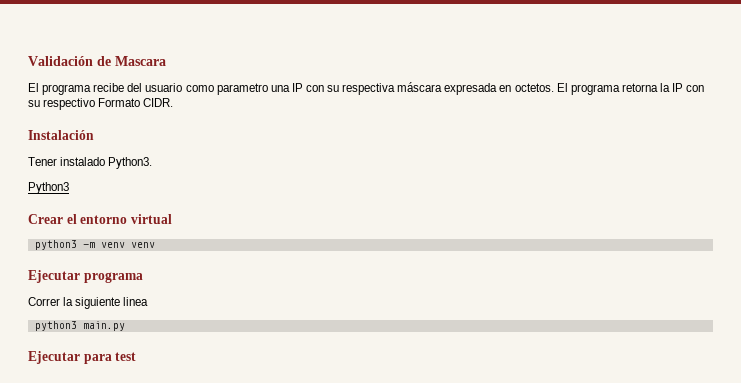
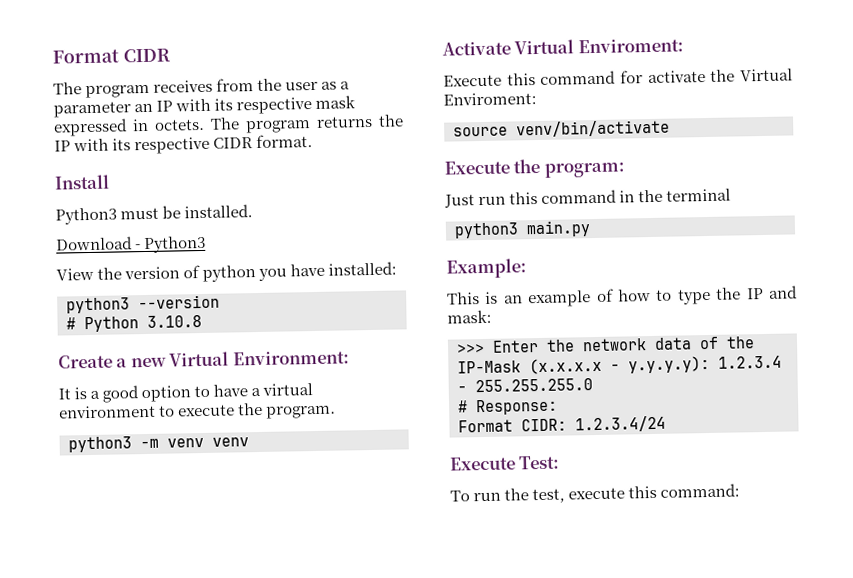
[28,56,166,66] [28,82,705,95] [28,98,174,110] [28,130,94,140] [28,157,153,169] [28,182,69,194] [28,214,172,224] [34,240,155,250] [28,270,143,283] [28,297,149,309] [34,321,125,331] [28,351,137,364] Validación de Mascara // El programa recibe del usuario como parametro una IP con su respectiva máscara expresada en octetos. El programa retorna la IP con su respectivo Formato CIDR. // Instalación // Tener instalado Python3. // Python3 // Crear el entorno virtual // python3 -m venv venv // Ejecutar programa // Correr la siguiente linea // python3 main.py // Ejecutar para test -> [52,48,170,64] [53,78,351,99] [53,95,357,118] [53,114,404,137] [54,133,314,155] [54,174,110,190] [55,204,254,225] [56,235,207,254] [56,261,398,282] [66,294,220,314] [66,315,202,333] [58,350,350,369] [58,383,314,403] [59,402,337,419] [68,436,249,453] [442,38,684,56] [443,68,793,87] [443,92,537,106] [453,119,670,138] [444,158,626,178] [444,188,732,208] [454,220,591,239] [446,258,527,279] [447,285,798,308] [447,309,492,324] [456,336,755,354] [457,355,782,375] [457,378,593,393] [457,398,558,416] [458,415,666,433] [450,455,561,471] [450,483,741,504] Format CIDR // The program receives from the user as a parameter an IP with its respective mask expressed in octets. The program returns the IP with its respective CIDR format. // Install // Python3 must be installed. // Download - Python3 // View the version of python you have installed: // python3 --version // # Python 3.10.8 // Create a new Virtual Environment: // It is a good option to have a virtual environment to execute the program. // python3 -m venv venv // Activate Virtual Enviroment: // Execute this command for activate the Virtual Enviroment: // source venv/bin/activate // Execute the program: // Just run this command in the terminal // python3 main.py // Example: // This is an example of how to type the IP and mask: // >>> Enter the network data of the IP-Mask (x.x.x.x - y.y.y.y): 1.2.3.4 - 255.255.255.0 // # Response: // Format CIDR: 1.2.3.4/24 // Execute Test: // To run the test, execute this command:

